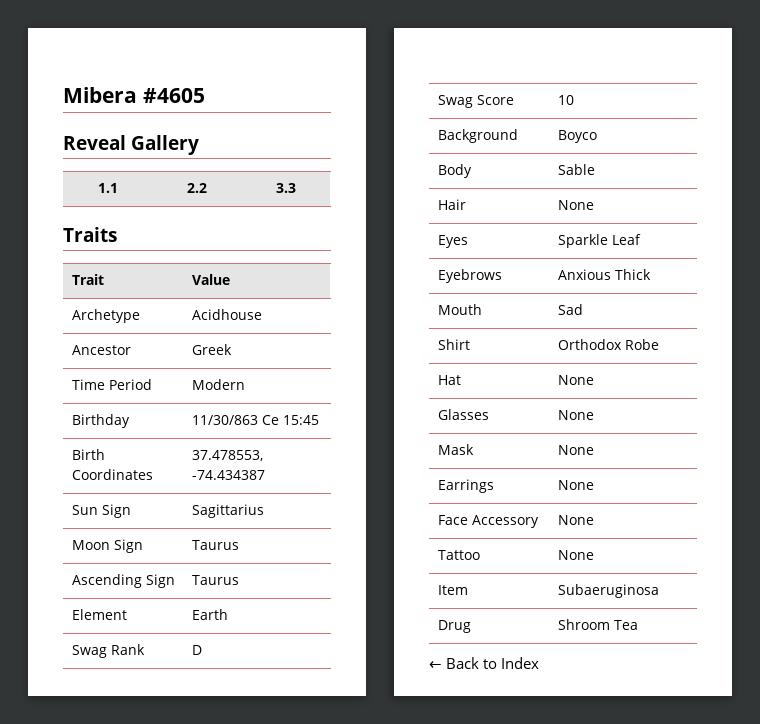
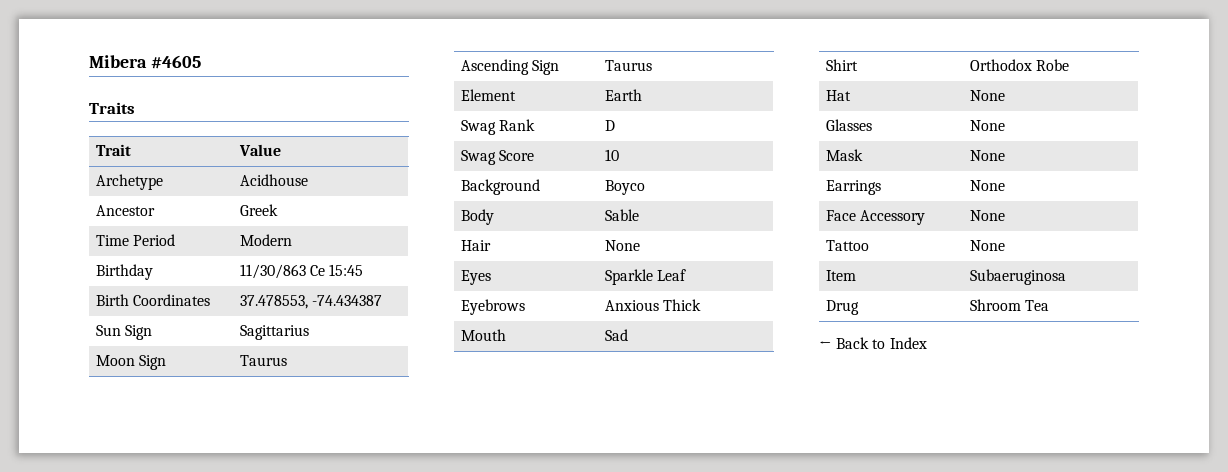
[63,135,200,155] [98,183,118,193] [187,183,207,193] [276,183,296,193] // Reveal Gallery // 1.1 | 2.2 | 3.3 -> (201, 62) none

